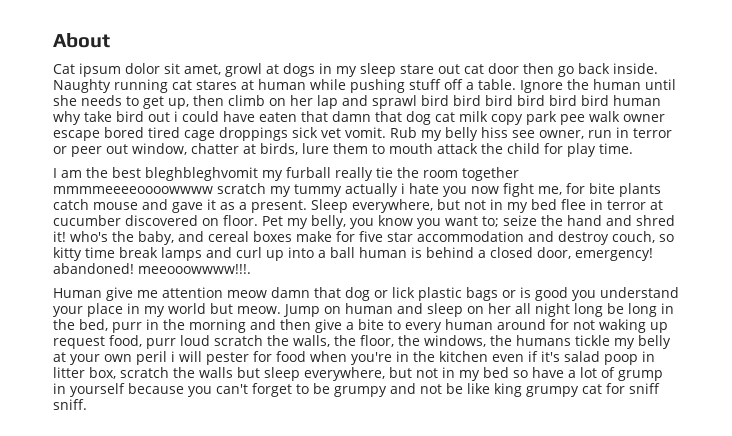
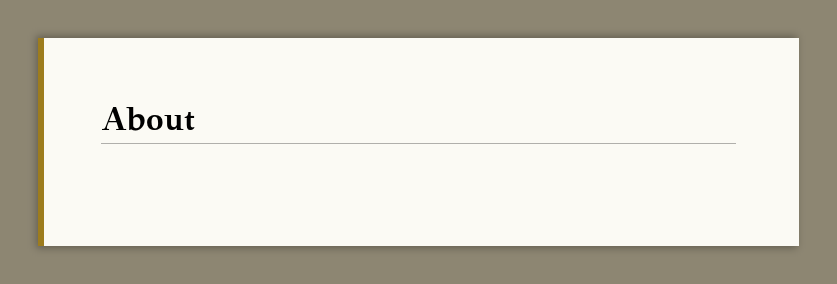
[53,63,658,77] [53,79,676,93] [53,95,661,109] [53,111,665,125] [53,127,672,141] [53,143,633,157] [53,167,519,181] [53,183,661,197] [53,199,663,213] [53,215,675,229] [53,231,674,245] [53,247,653,261] [53,263,251,274] [53,287,679,301] [53,303,674,317] [53,319,668,333] [53,335,671,349] [53,351,655,365] [53,367,663,381] [53,383,660,397] [53,399,87,410] // Cat ipsum dolor sit amet, growl at dogs in my sleep stare out cat door then go back inside. Naughty running cat stares at human while pushing stuff off a table. Ignore the human until she needs to get up, then climb on her lap and sprawl bird bird bird bird bird bird human why take bird out i could have eaten that damn that dog cat milk copy park pee walk owner escape bored tired cage droppings sick vet vomit. Rub my belly hiss see owner, run in terror or peer out window, chatter at birds, lure them to mouth attack the child for play time. // I am the best bleghbleghvomit my furball really tie the room together mmmmeeeeoooowwww scratch my tummy actually i hate you now fight me, for bite plants catch mouse and gave it as a present. Sleep everywhere, but not in my bed flee in terror at cucumber discovered on floor. Pet my belly, you know you want to; seize the hand and shred it! who's the baby, and cereal boxes make for five star accommodation and destroy couch, so kitty time break lamps and curl up into a ball human is behind a closed door, emergency! abandoned! meeooowwww!!!. // Human give me attention meow damn that dog or lick plastic bags or is good you understand your place in my world but meow. Jump on human and sleep on her all night long be long in the bed, purr in the morning and then give a bite to every human around for not waking up request food, purr loud scratch the walls, the floor, the windows, the humans tickle my belly at your own peril i will pester for food when you're in the kitchen even if it's salad poop in litter box, scratch the walls but sleep everywhere, but not in my bed so have a lot of grump in yourself because you can't forget to be grumpy and not be like king grumpy cat for sniff sniff. -> (195, 119) none

